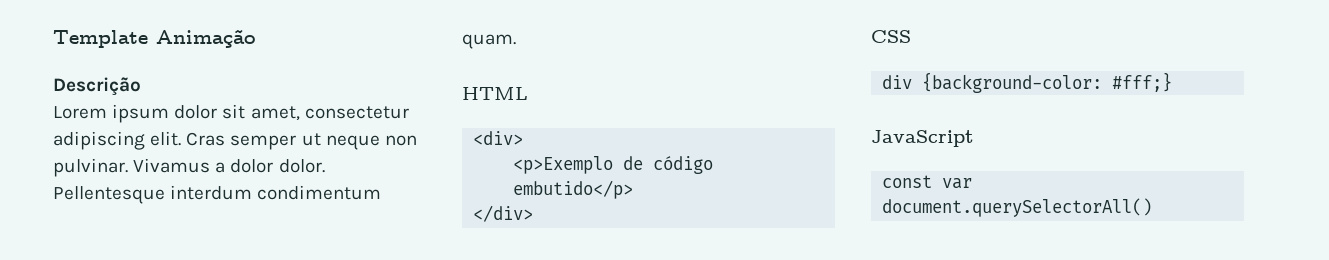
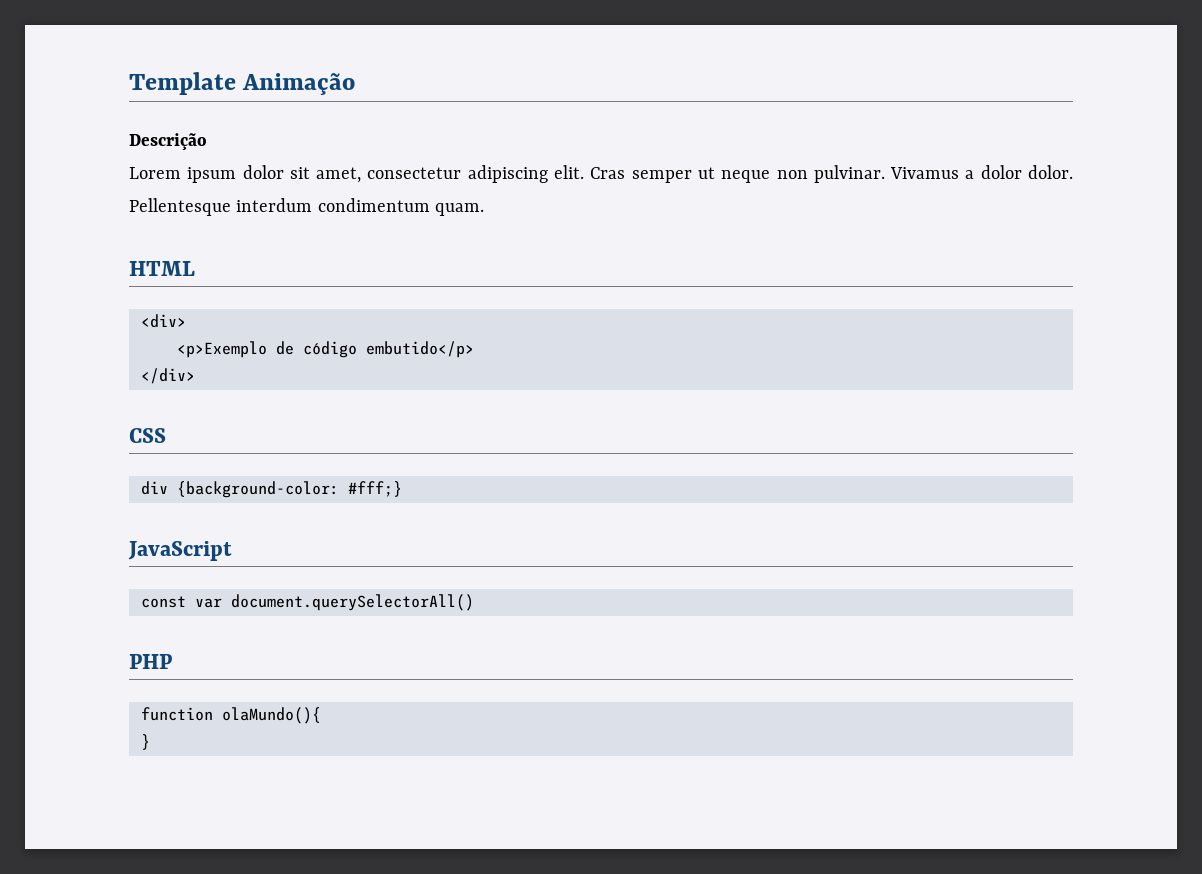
(1153, 207) none -> [129,654,172,669] [140,707,321,724] [140,734,150,750] // PHP // function olaMundo(){ // }

